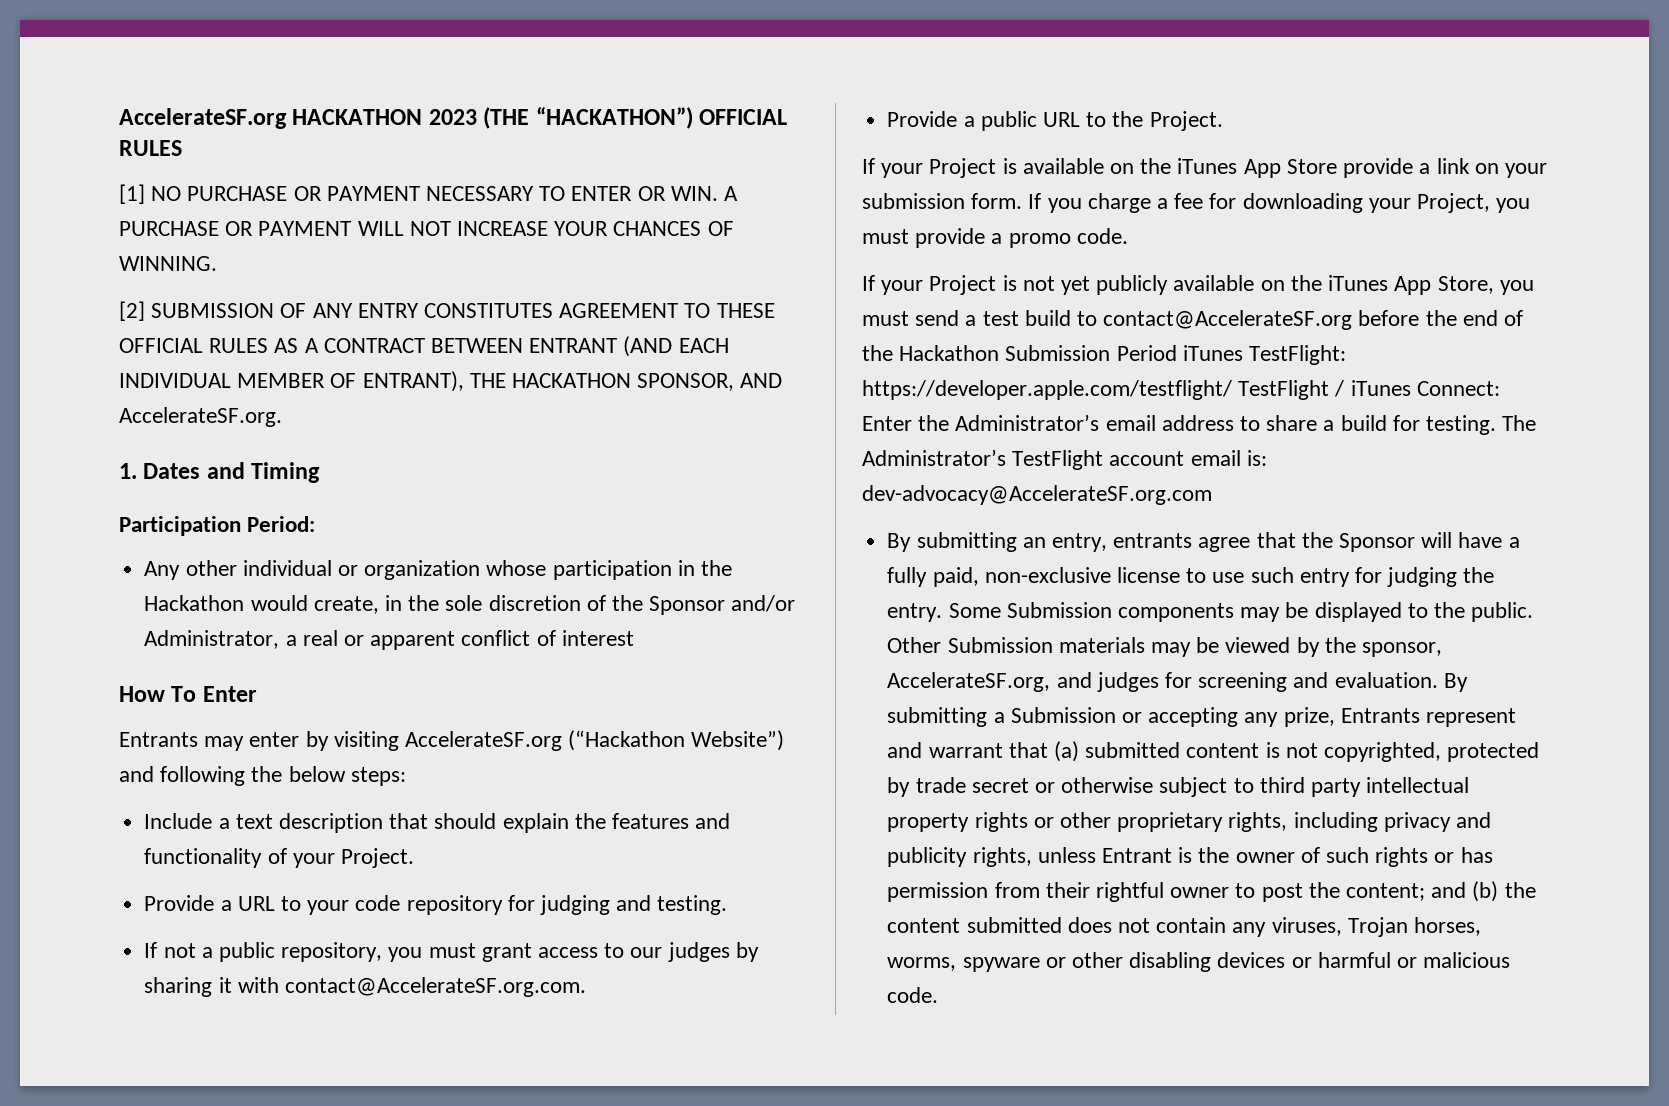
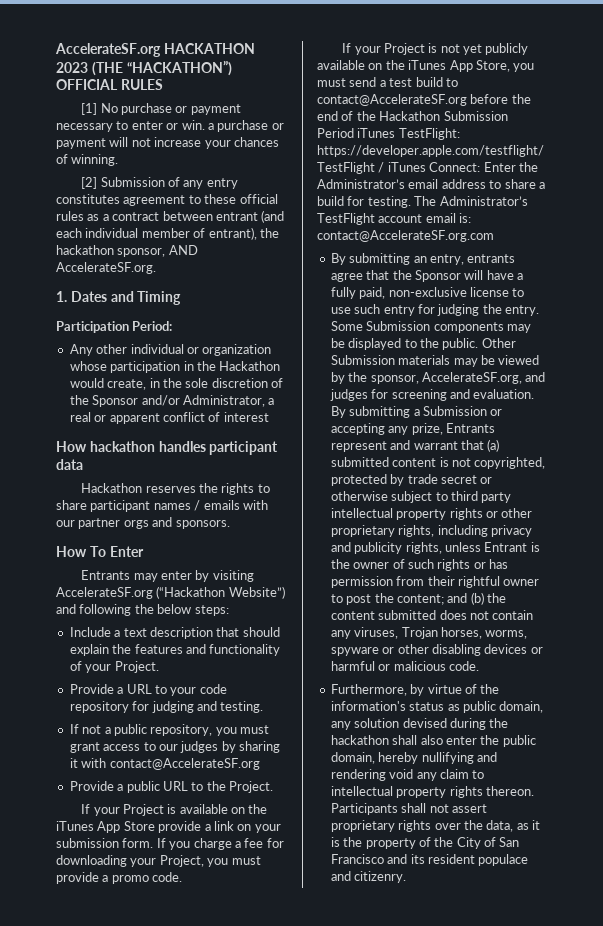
[151,186,739,201] [119,221,734,236] [119,256,217,271] [119,301,775,321] [119,336,729,357] [119,371,735,392] NO PURCHASE OR PAYMENT NECESSARY TO ENTER OR WIN. A PURCHASE OR PAYMENT WILL NOT INCREASE YOUR CHANCES OF WINNING. // [2] SUBMISSION OF ANY ENTRY CONSTITUTES AGREEMENT TO THESE OFFICIAL RULES AS A CONTRACT BETWEEN ENTRANT (AND EACH INDIVIDUAL MEMBER OF ENTRANT), THE HACKATHON SPONSOR, -> [100,103,241,115] [56,120,284,132] [56,137,279,149] [56,154,119,166] [81,177,238,189] [56,194,278,206] [56,210,285,223] [56,227,279,240] [56,245,166,257] No purchase or payment necessary to enter or win. a purchase or payment will not increase your chances of winning. // [2] Submission of any entry constitutes agreement to these official rules as a contract between entrant (and each individual member of entrant), the hackathon sponsor,
(634, 638) none -> [56,441,279,455] [56,459,83,470] [81,483,270,495] [56,500,268,512] [56,517,230,529] // How hackathon handles participant data // Hackathon reserves the rights to share participant names / emails with our partner orgs and sponsors.
[284,977,586,997] contact@AccelerateSF.org.com. -> [109,758,260,770] contact@AccelerateSF.org
[862,485,1212,505] dev-advocacy@AccelerateSF.org.com -> [317,230,494,242] contact@AccelerateSF.org.com
(939, 995) none -> [330,684,500,696] [330,701,544,713] [330,718,509,730] [330,735,536,747] [330,752,497,764] [330,769,485,781] [330,786,534,798] [330,803,487,815] [330,820,540,832] [330,837,520,849] [330,854,529,866] [330,871,407,883] // Furthermore, by virtue of the information's status as public domain, any solution devised during the hackathon shall also enter the public domain, hereby nullifying and rendering void any claim to intellectual property rights thereon. Participants shall not assert proprietary rights over the data, as it is the property of the City of San Francisco and its resident populace and citizenry.

